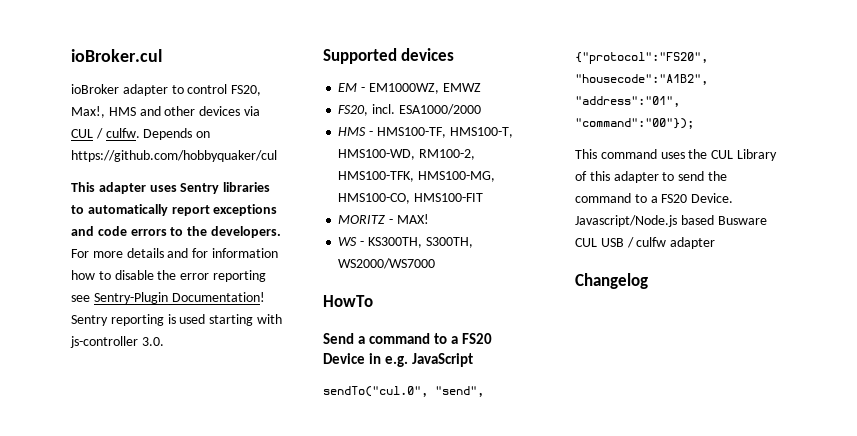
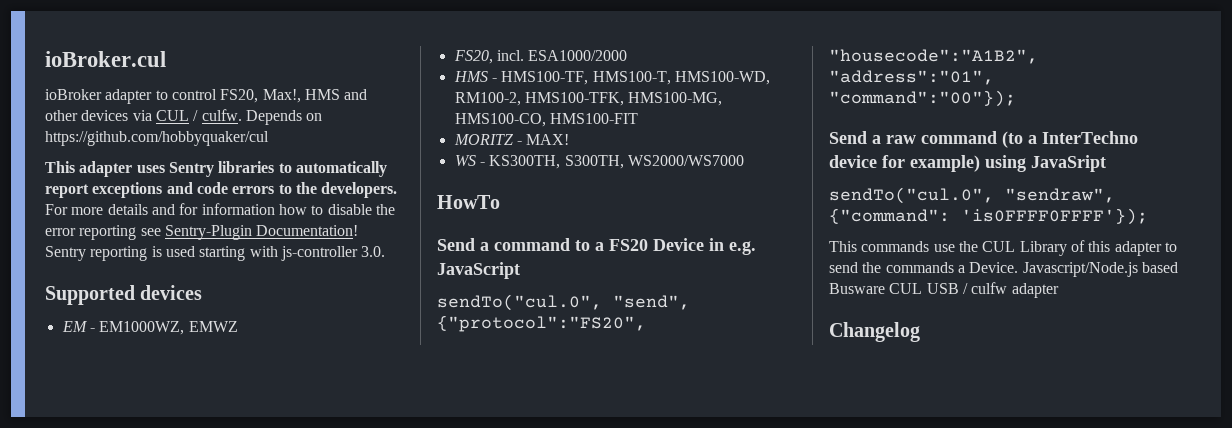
[575,149,685,159] // This command uses -> [829,131,1138,148] [829,155,1106,172] [829,187,1115,204] [829,208,1148,225] [829,241,955,252] // Send a raw command (to a InterTechno device for example) using JavaSript // sendTo("cul.0", "sendraw", {"command": 'is0FFFF0FFFF'}); // This commands use
[575,193,688,203] command to a FS20 -> [885,262,965,273] commands a

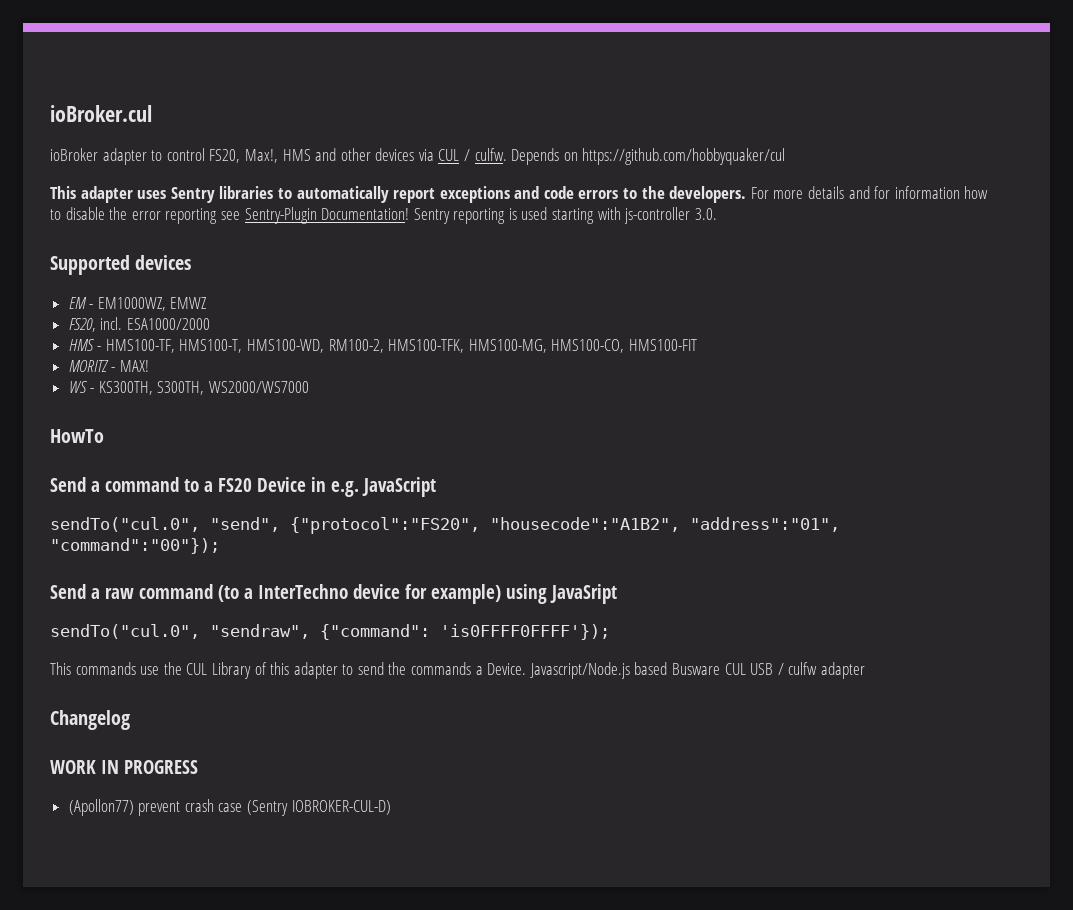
(920, 332) none -> [50,760,198,774] [68,799,391,816] // WORK IN PROGRESS // (Apollon77) prevent crash case (Sentry IOBROKER-CUL-D)

